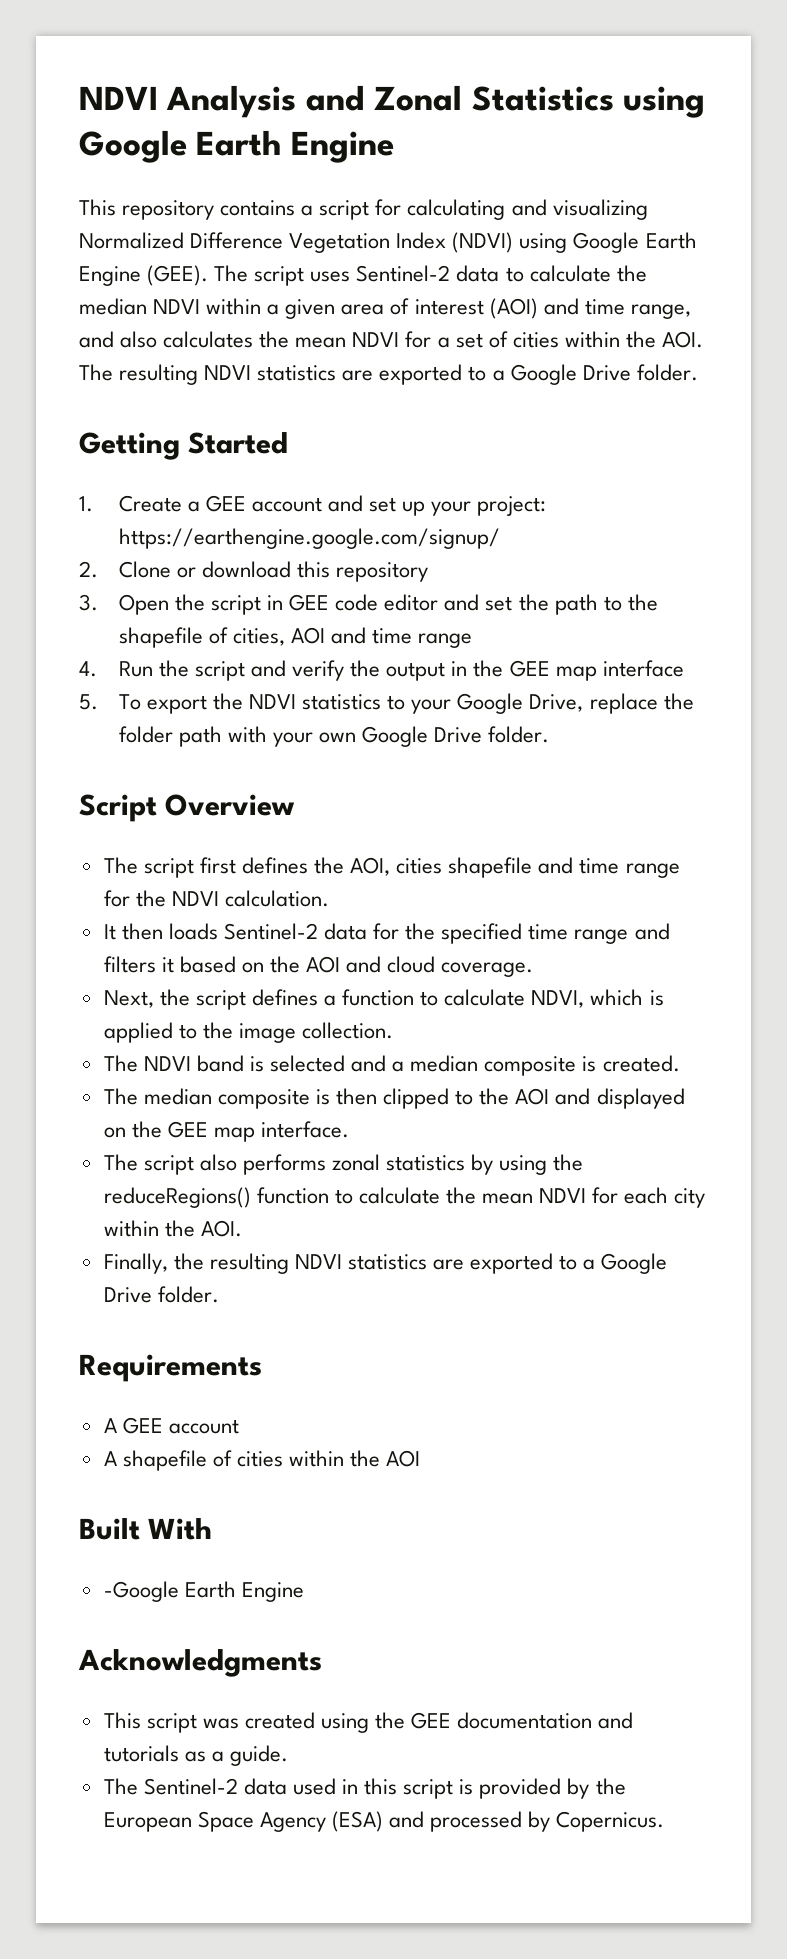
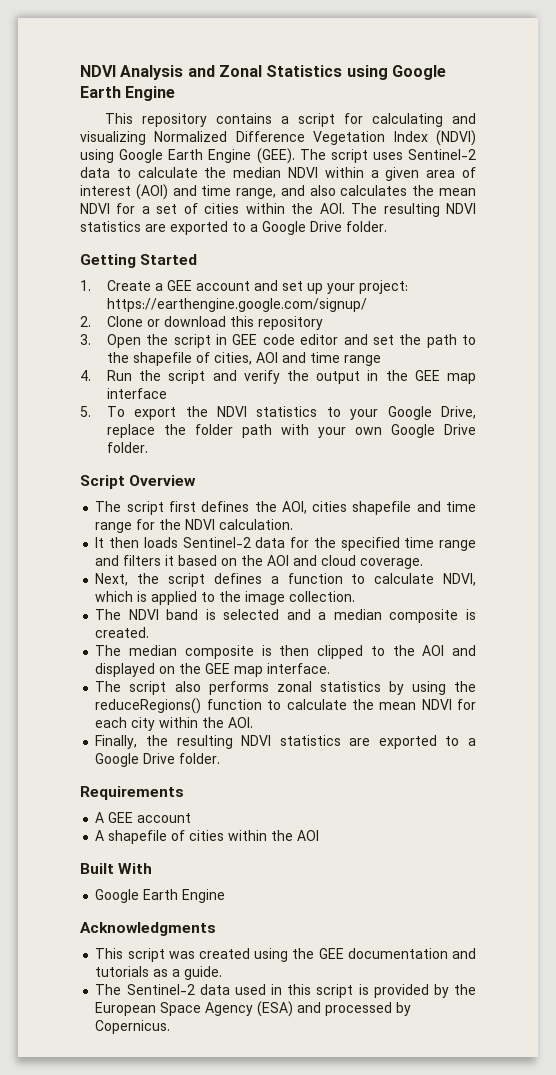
[103,1581,179,1602] -Google -> [95,889,140,903] Google

